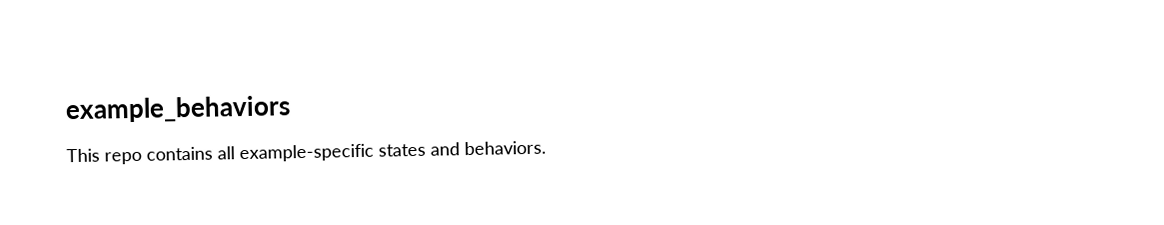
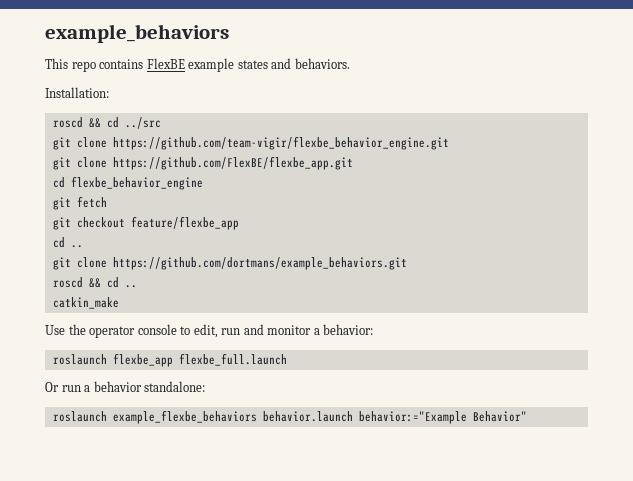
[217,143,374,163] all example-specific -> [146,58,235,72] FlexBE example
(546, 148) none -> [45,87,109,98] [52,117,161,129] [52,136,449,150] [52,156,353,170] [52,176,203,190] [52,196,107,210] [52,216,239,230] [52,237,83,248] [52,257,407,270] [52,277,137,288] [52,297,119,309] [45,324,374,338] [52,353,287,367] [45,381,206,392] [52,410,527,424] // Installation: // roscd && cd ../src // git clone https://github.com/team-vigir/flexbe_behavior_engine.git // git clone https://github.com/FlexBE/flexbe_app.git // cd flexbe_behavior_engine // git fetch // git checkout feature/flexbe_app // cd .. // git clone https://github.com/dortmans/example_behaviors.git // roscd && cd .. // catkin_make // Use the operator console to edit, run and monitor a behavior: // roslaunch flexbe_app flexbe_full.launch // Or run a behavior standalone: // roslaunch example_flexbe_behaviors behavior.launch behavior:="Example Behavior"

